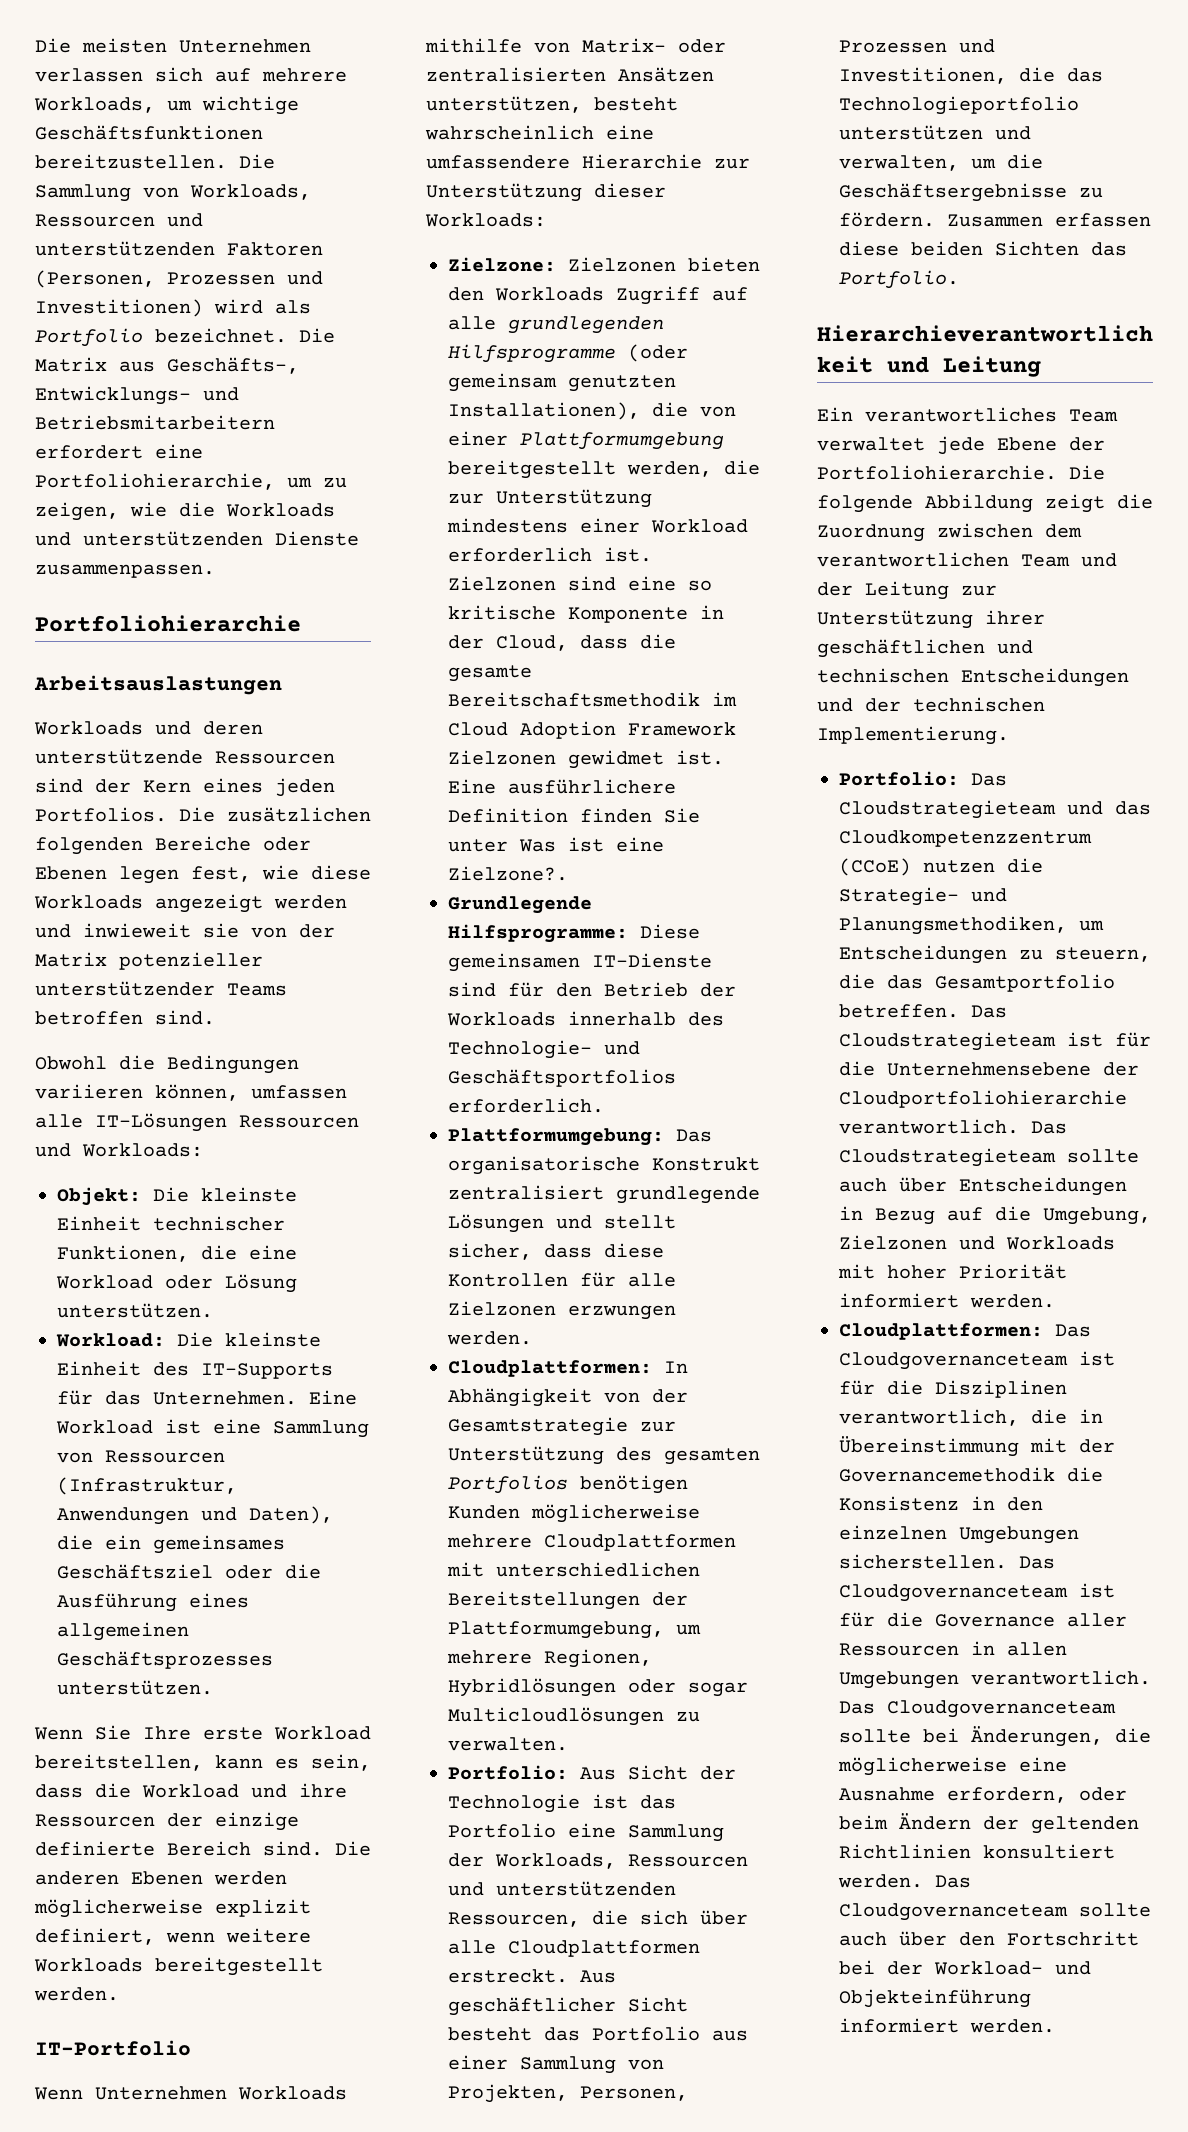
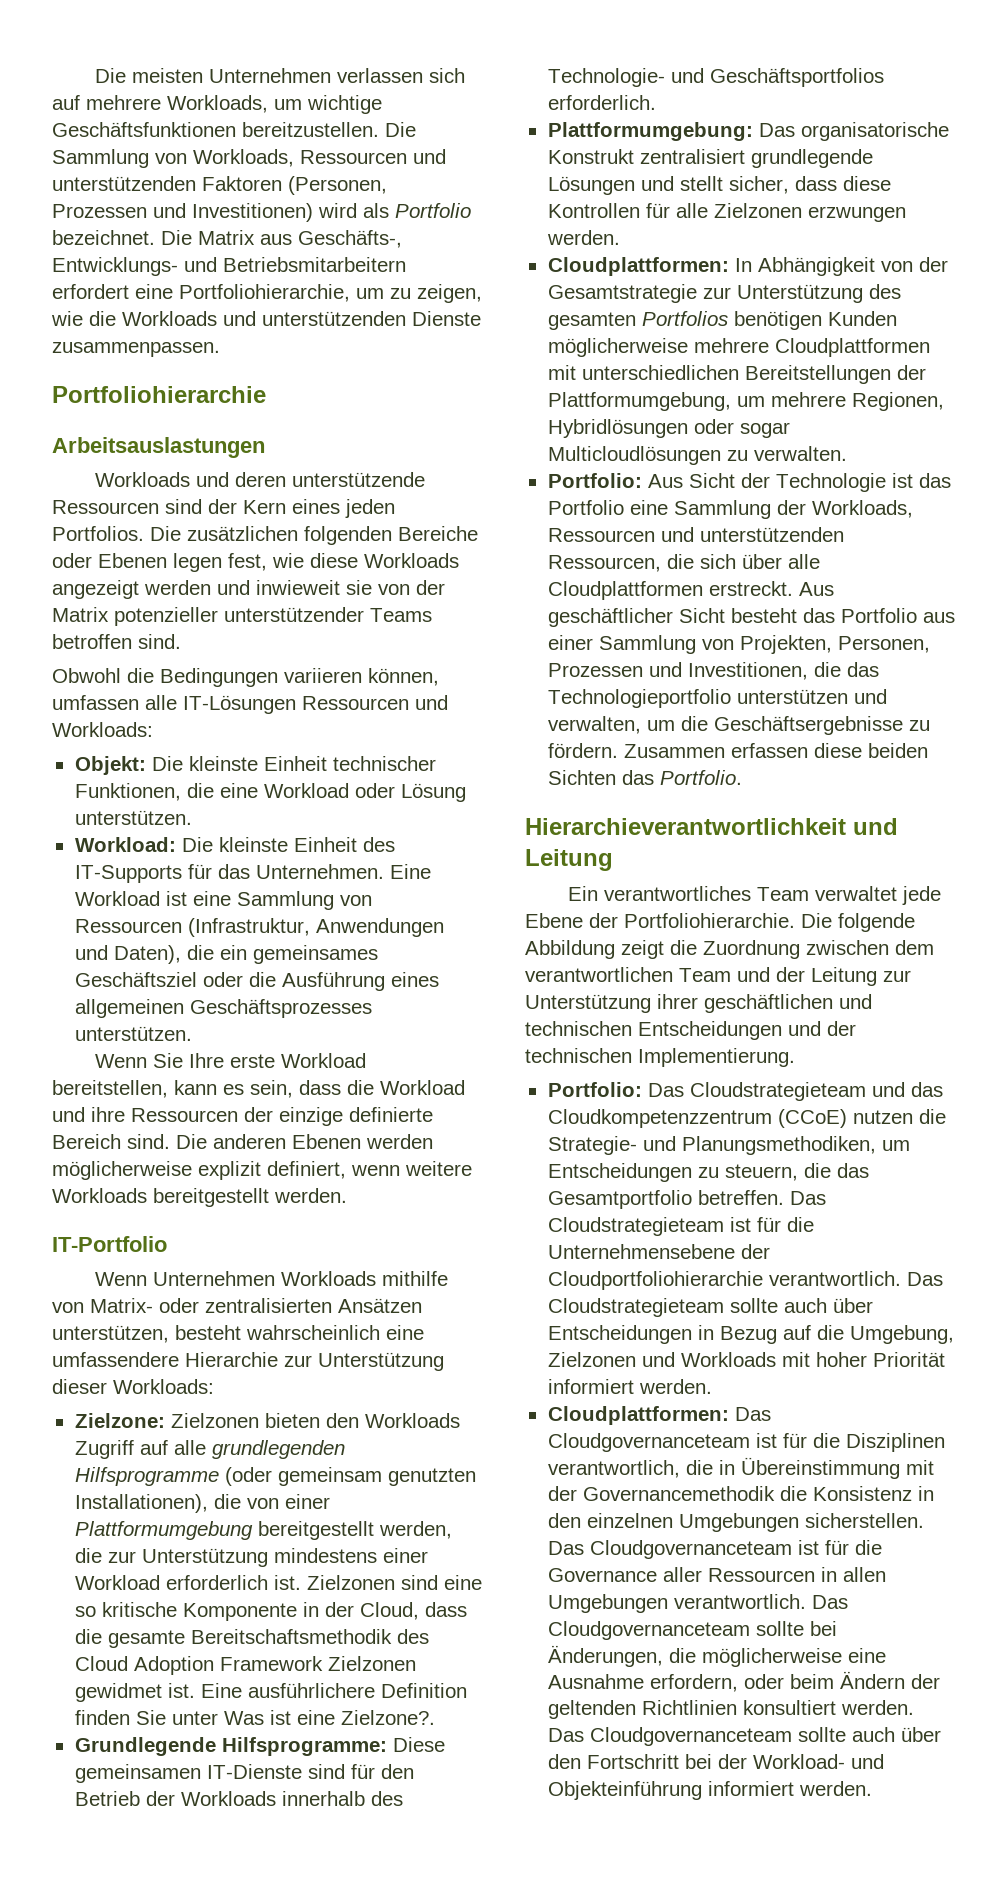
[712,692,737,706] im -> [396,1629,429,1644] des

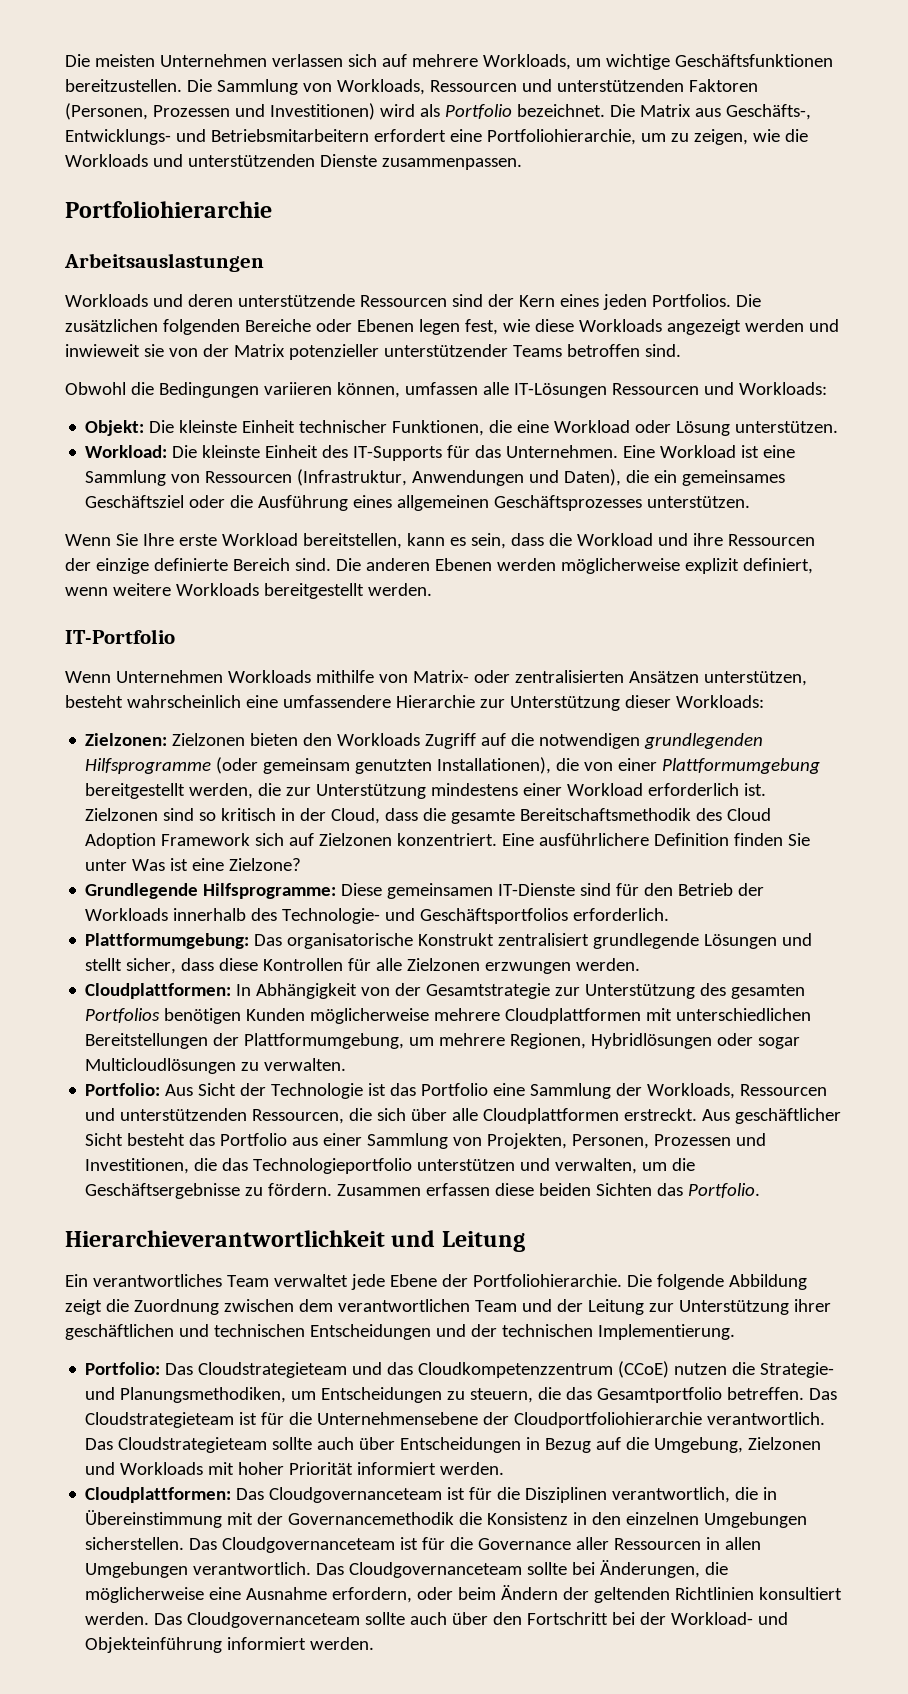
[74,1413,165,1428] Zielzone: -> [85,733,168,746] Zielzonen:
[173,1440,206,1455] alle -> [511,733,641,749] die notwendigen
[443,1575,482,1590] [74,1602,297,1621] eine so kritische Komponente -> [199,808,277,821] so kritisch
[327,1656,416,1671] [74,1683,195,1702] Zielzonen gewidmet ist. -> [255,833,498,846] sich auf Zielzonen konzentriert.
[340,1710,435,1725] Zielzone?. -> [229,858,302,871] Zielzone?

